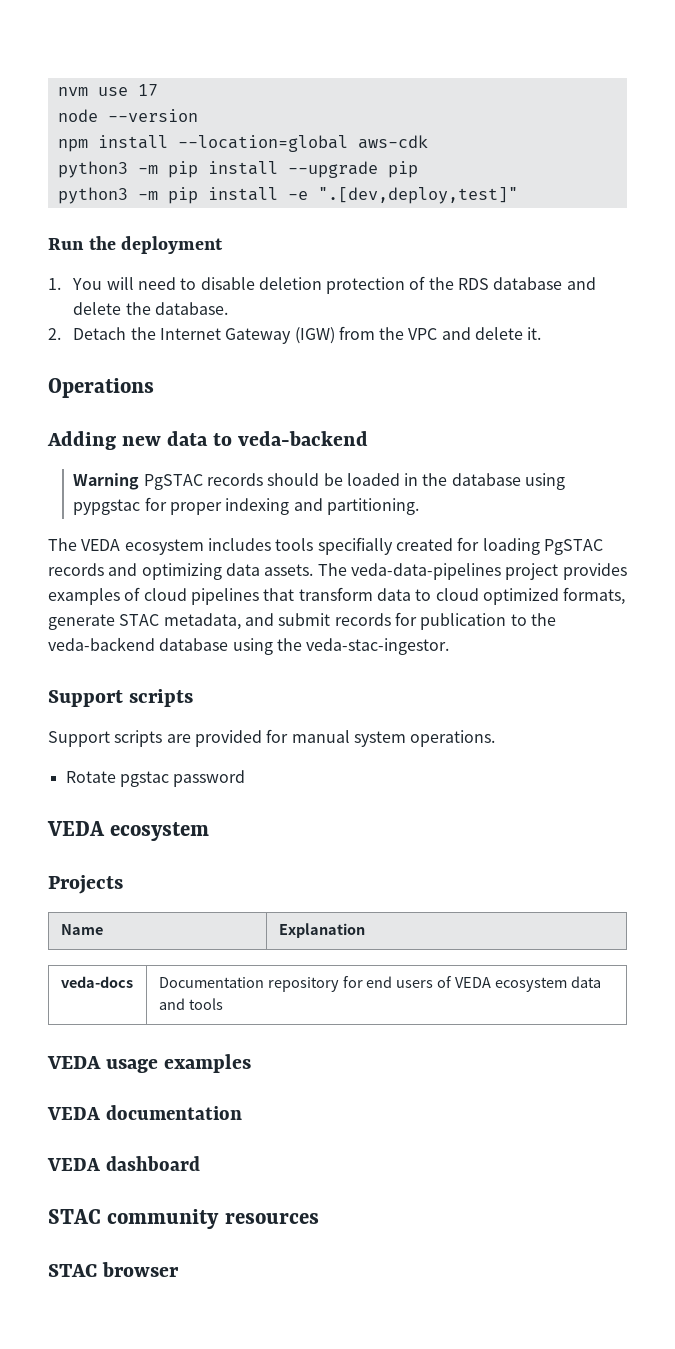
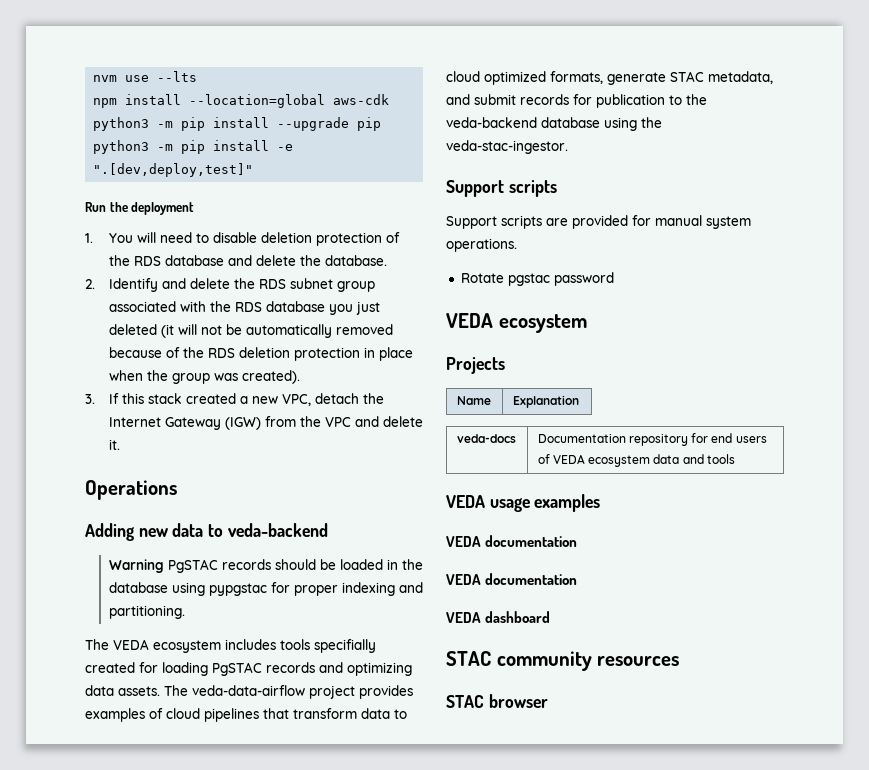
[137,84,158,96] [57,109,198,122] 17 // node --version -> [157,71,198,82] --lts
[73,327,127,340] Detach -> [108,278,375,292] [108,301,380,315] [108,324,393,338] [108,347,413,361] [108,370,300,384] [85,393,359,406] Identify and delete the RDS subnet group associated with the RDS database you just deleted (it will not be automatically removed because of the RDS deletion protection in place when the group was created). // 3. If this stack created a new VPC, detach
[350,563,501,580] veda-data-pipelines -> [192,685,305,696] veda-data-airflow
(242, 1112) none -> [446,573,578,585] // VEDA documentation

